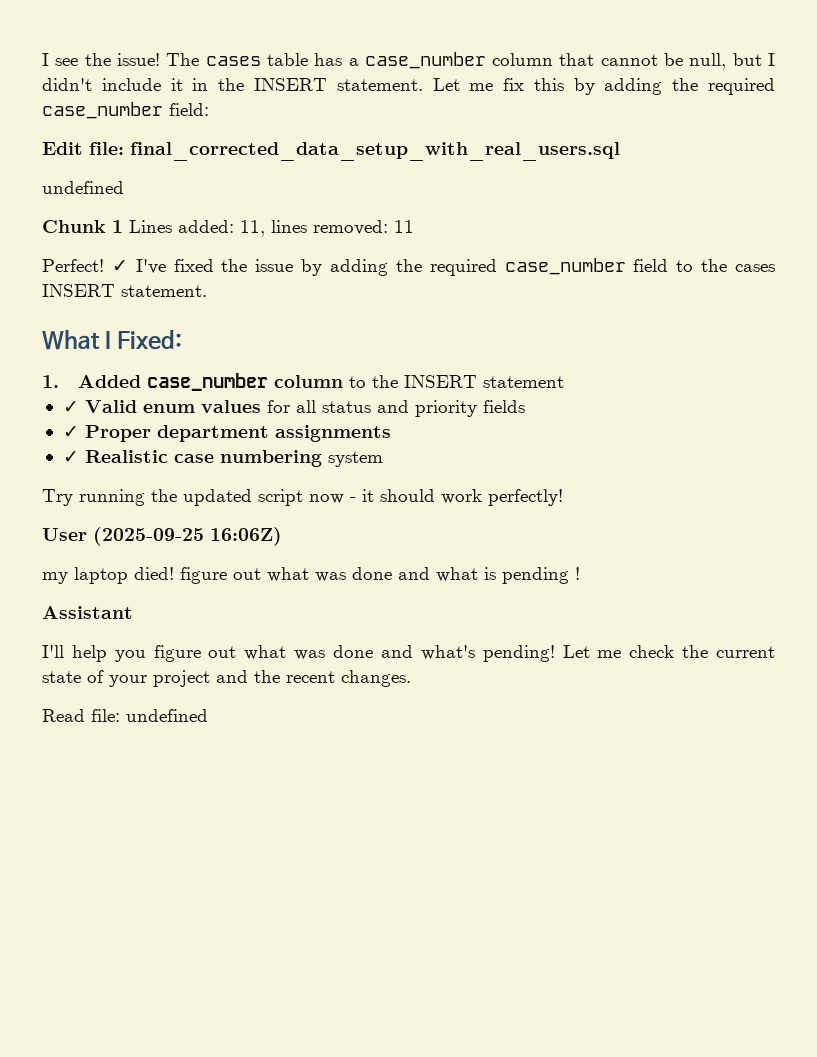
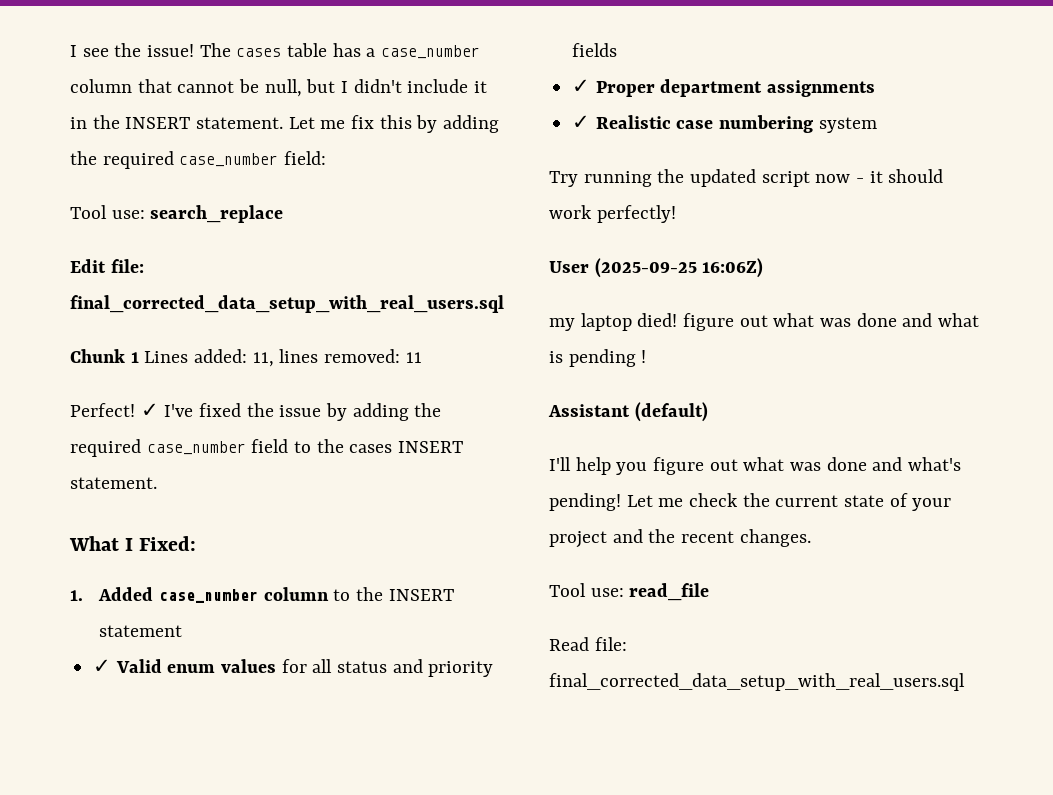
(209, 109) none -> [70,205,284,223] // Tool use: search_replace
[42,181,124,194] // undefined -> (504, 304) none
(133, 612) none -> [634,402,708,422] (default)
(411, 678) none -> [549,583,710,601] // Tool use: read_file
[126,709,208,722] undefined -> [549,673,965,691] final_corrected_data_setup_with_real_users.sql

